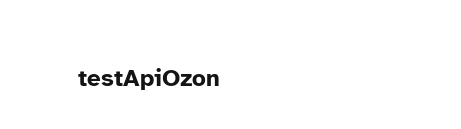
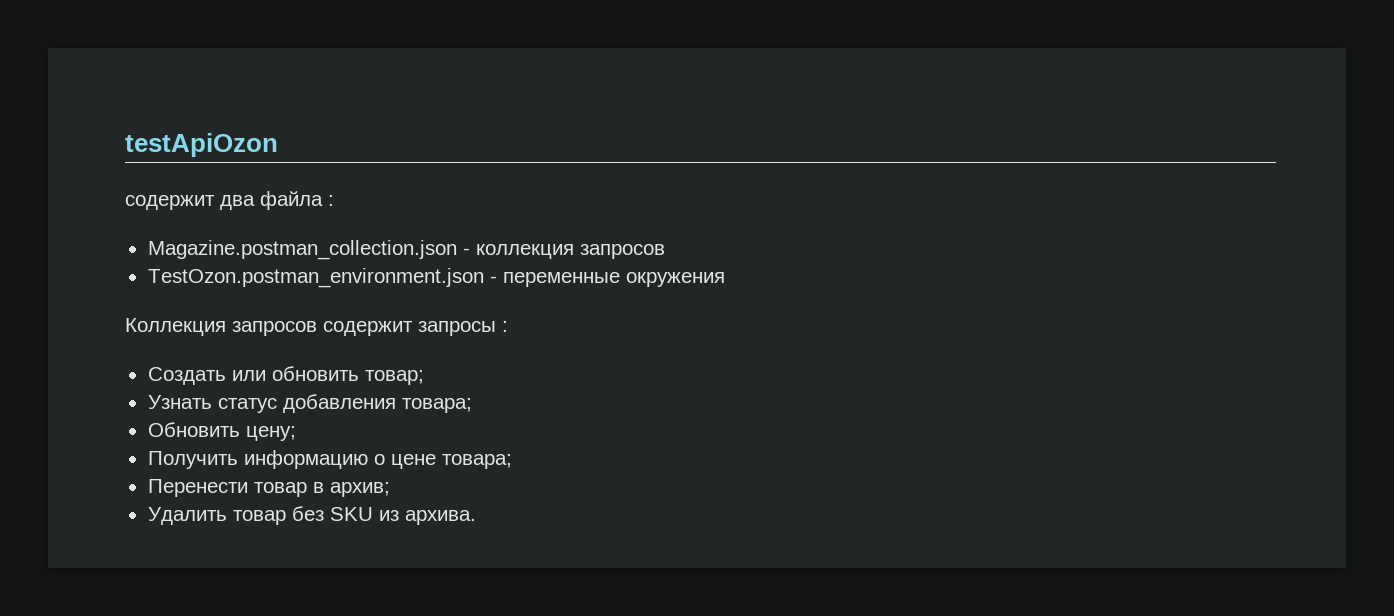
(220, 79) none -> [125,191,334,210] [147,240,665,260] [147,268,725,288] [125,318,508,336] [147,366,424,385] [147,394,472,413] [147,422,296,441] [147,450,512,469] [147,479,390,497] [147,506,476,525] // содержит два файла : // Magazine.postman_collection.json - коллекция запросов // TestOzon.postman_environment.json - переменные окружения // Коллекция запросов содержит запросы : // Создать или обновить товар; // Узнать статус добавления товара; // Обновить цену; // Получить информацию о цене товара; // Перенести товар в архив; // Удалить товар без SKU из архива.

